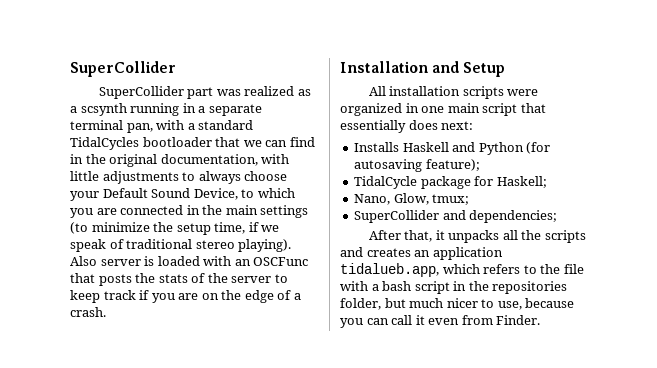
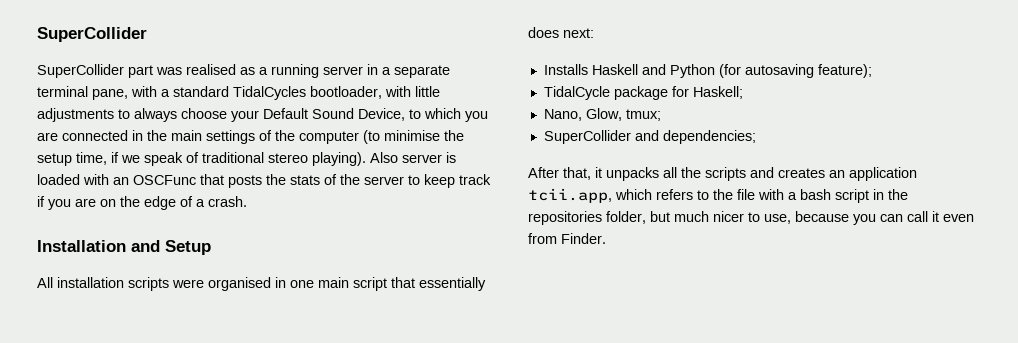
[244,86,295,96] realized -> [186,64,236,75] realised
[80,103,180,116] scsynth running -> [271,64,363,78] running server
[126,123,153,133] pan, -> [92,89,128,100] pane,
[142,137,315,147] [70,154,258,167] bootloader that we can find in the original documentation, -> [310,86,382,99] bootloader,
[70,222,150,234] (to minimize -> [259,130,440,144] of the computer (to minimise
[340,103,402,116] organized -> [208,277,271,291] organised
[340,263,439,277] tidalueb.app, -> [528,188,612,203] tcii.app,

